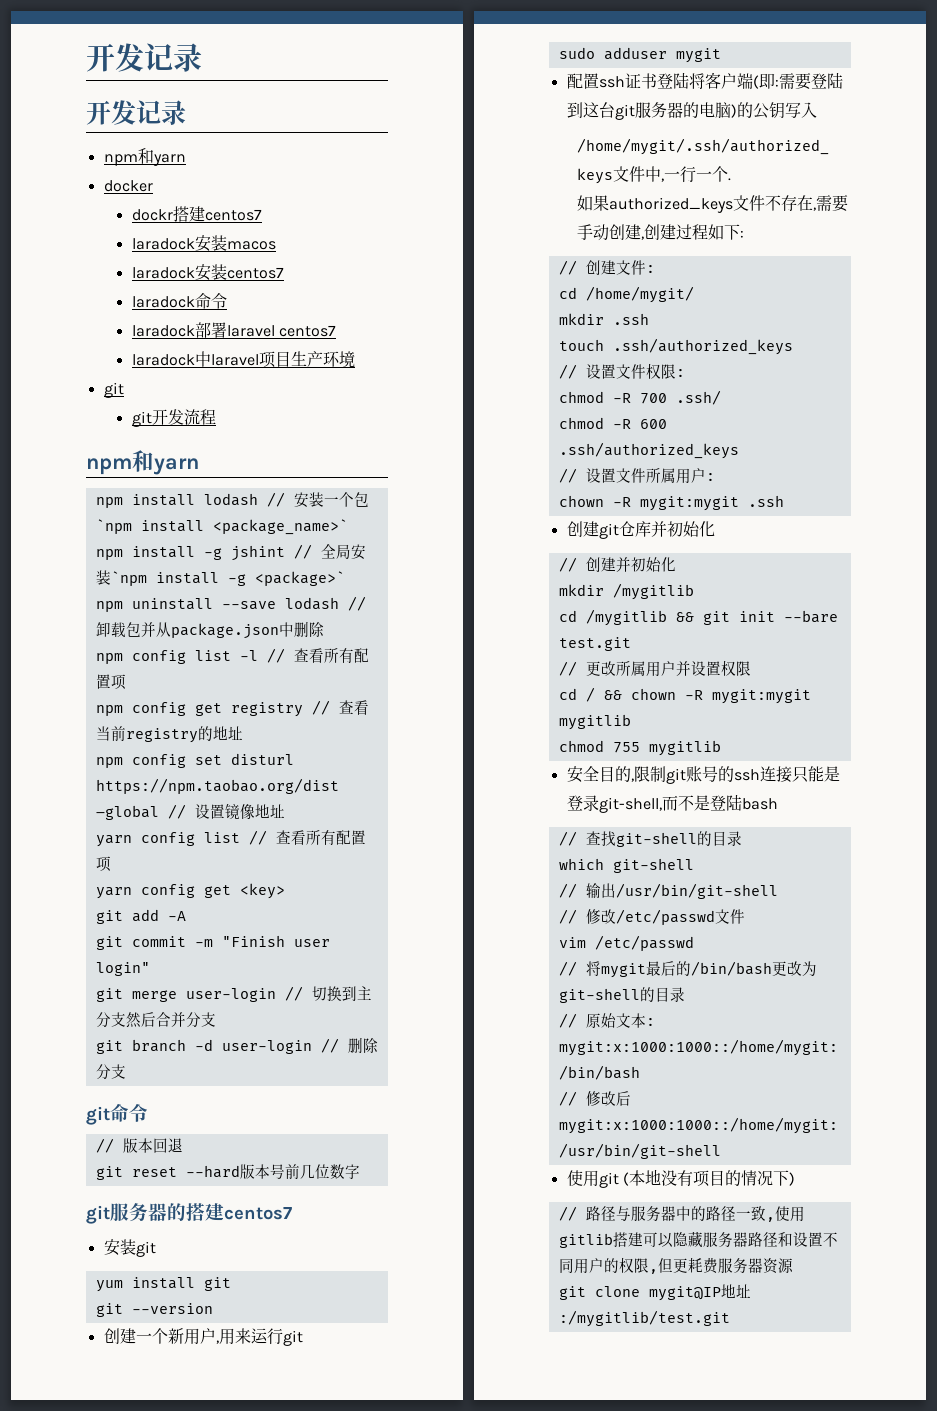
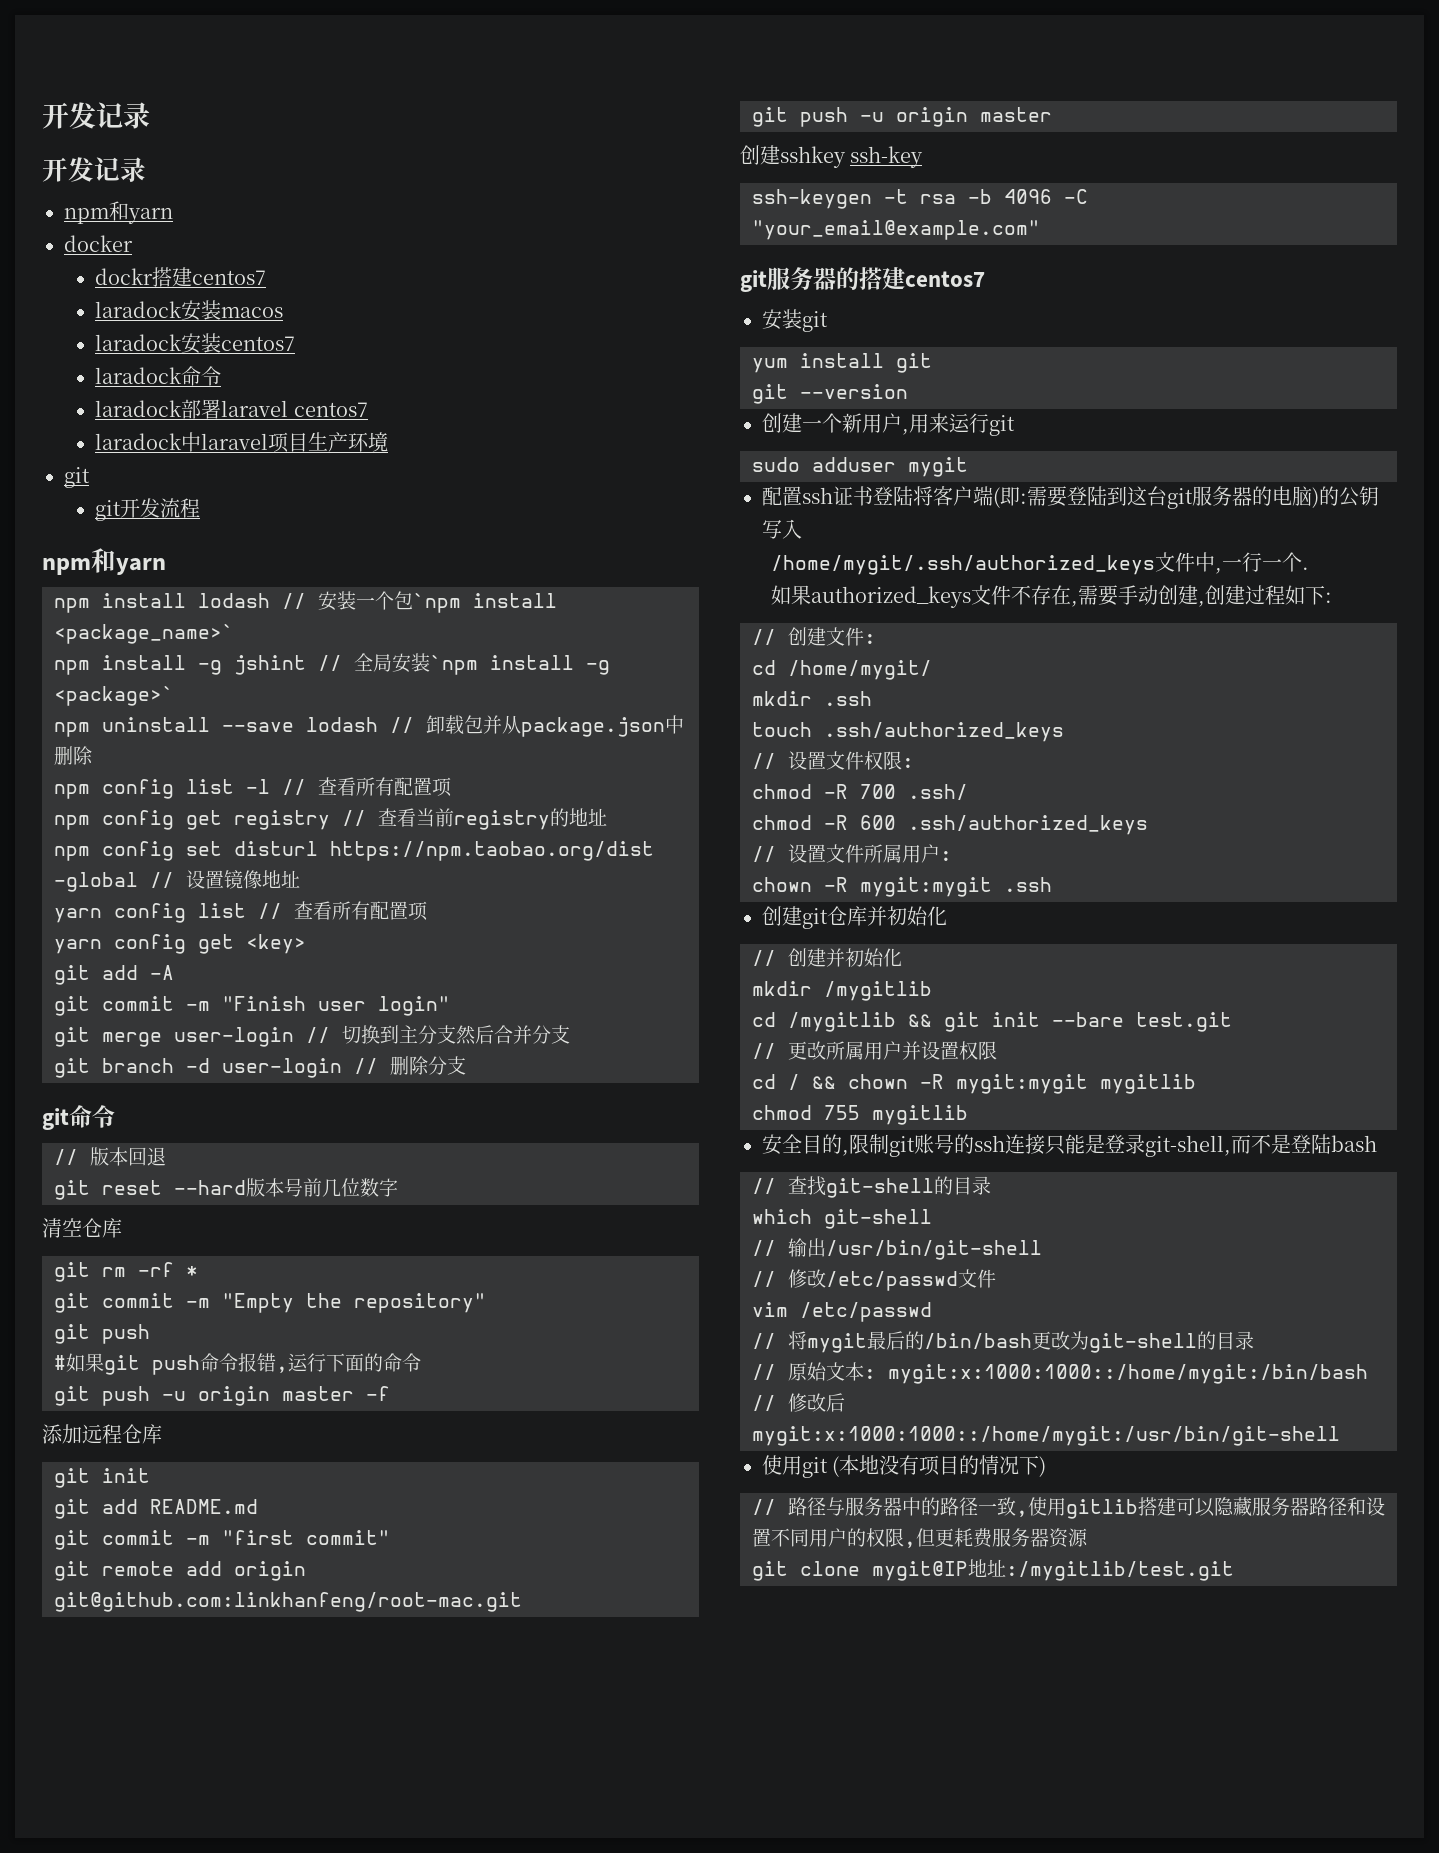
(360, 1171) none -> [42,1218,122,1238] [54,1262,198,1282] [54,1293,486,1313] [54,1324,150,1344] [54,1353,421,1375] [54,1386,390,1406] [42,1424,162,1444] [54,1468,150,1488] [54,1499,258,1519] [54,1530,390,1550] [54,1561,306,1581] [54,1592,522,1612] [752,107,1052,127] [740,145,924,168] [752,189,1088,209] [752,220,1040,240] // 清空仓库 // git rm -rf * // git commit -m "Empty the repository" // git push // #如果git push命令报错,运行下面的命令 // git push -u origin master -f // 添加远程仓库 // git init // git add README.md // git commit -m "first commit" // git remote add origin git@github.com:linkhanfeng/root-mac.git // git push -u origin master // 创建sshkey ssh-key // ssh-keygen -t rsa -b 4096 -C "your_email@example.com"

